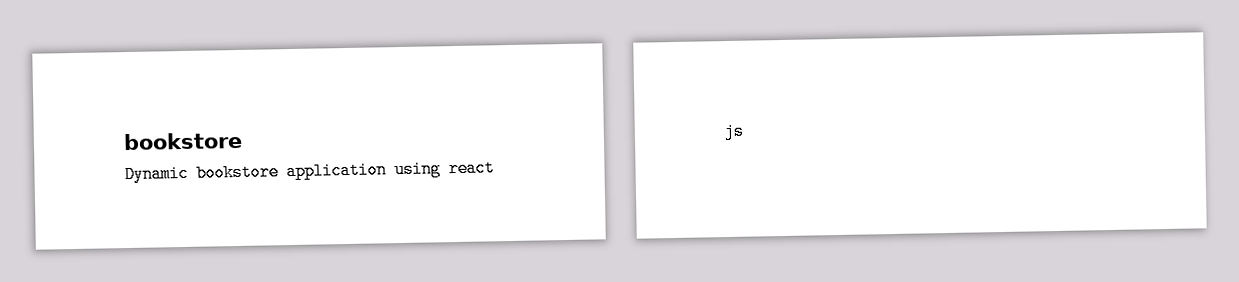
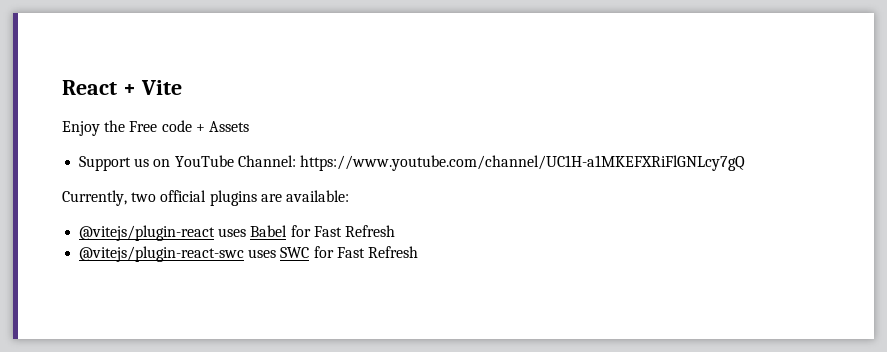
[123,131,243,151] [124,159,495,184] [724,122,744,141] bookstore // Dynamic bookstore application using react js -> [62,80,182,95] [62,120,249,136] [79,155,745,171] [62,190,349,206] [79,225,395,241] [79,246,418,262] React + Vite // Enjoy the Free code + Assets // Support us on YouTube Channel: https://www.youtube.com/channel/UC1H-a1MKEFXRiFlGNLcy7gQ // Currently, two official plugins are available: // @vitejs/plugin-react uses Babel for Fast Refresh // @vitejs/plugin-react-swc uses SWC for Fast Refresh

